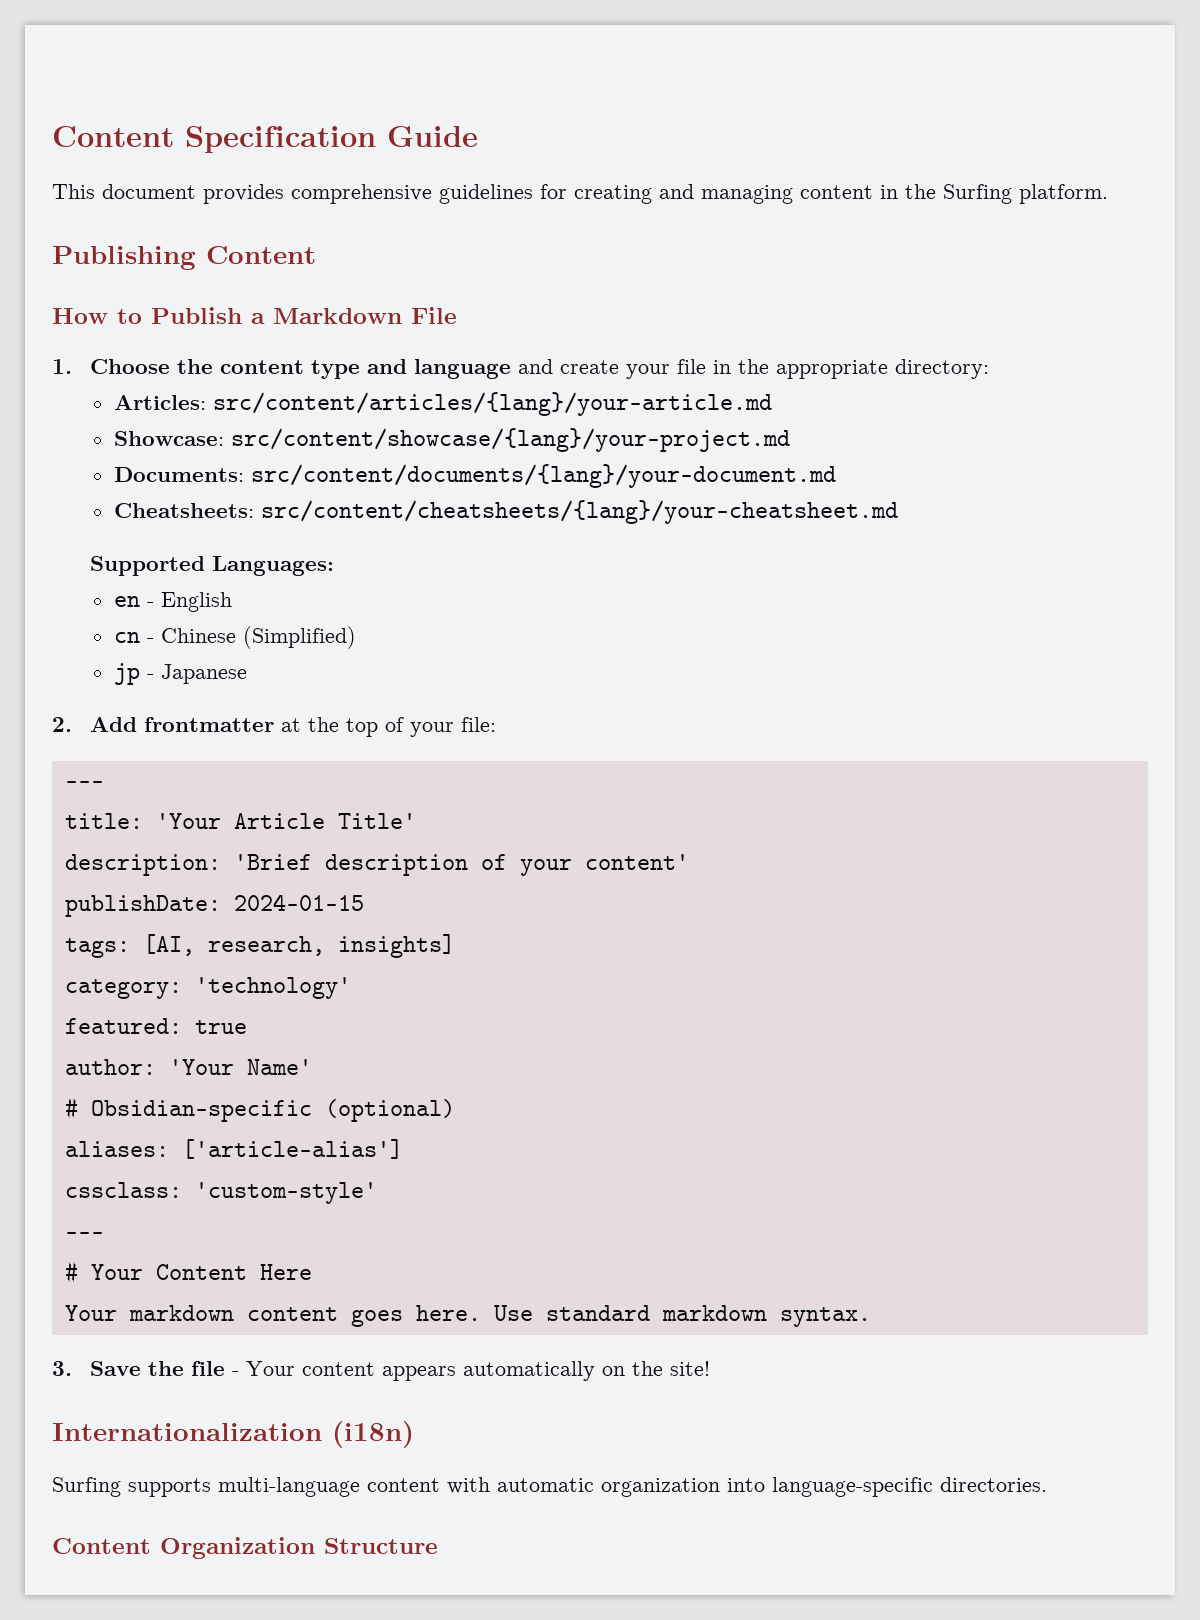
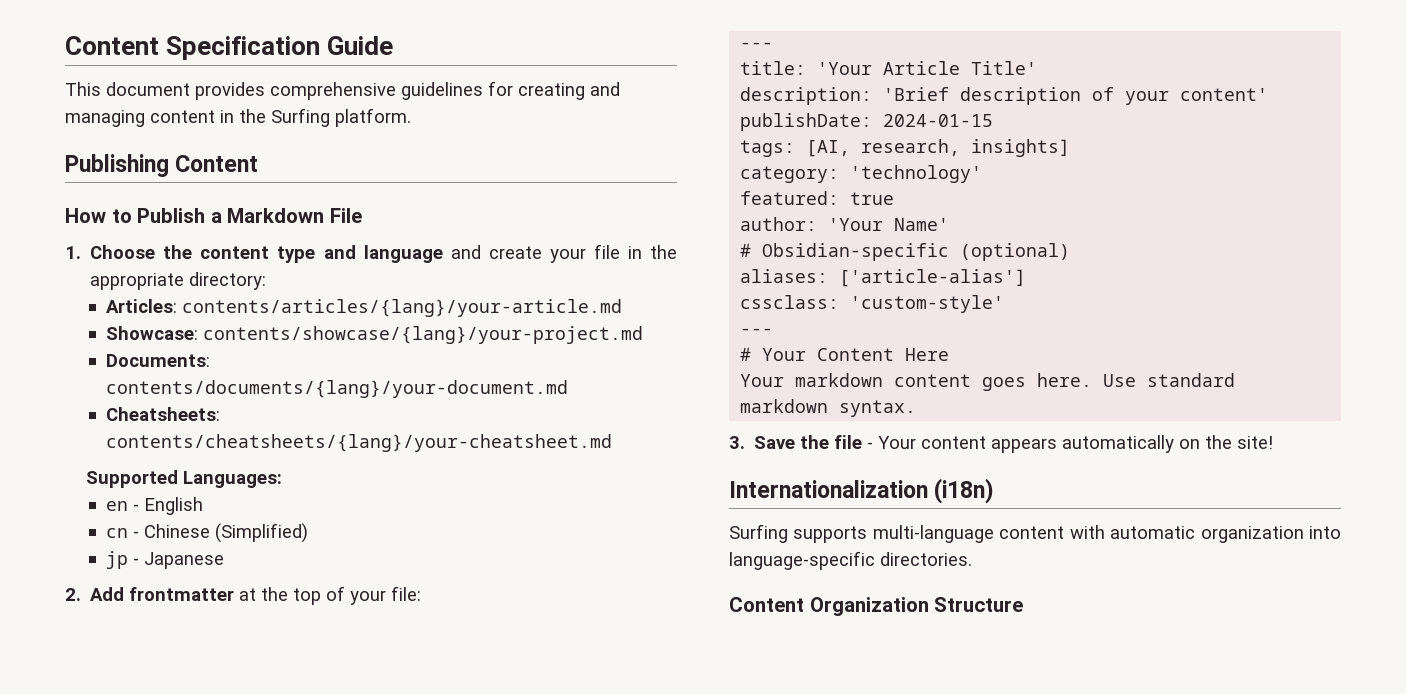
[212,392,772,416] src/content/articles/{lang}/your-article.md -> [182,299,623,317] contents/articles/{lang}/your-article.md
[230,428,790,452] src/content/showcase/{lang}/your-project.md -> [203,326,644,344] contents/showcase/{lang}/your-project.md
[250,464,836,488] src/content/documents/{lang}/your-document.md -> [106,380,569,398] contents/documents/{lang}/your-document.md
[260,500,898,524] src/content/cheatsheets/{lang}/your-cheatsheet.md -> [106,434,613,452] contents/cheatsheets/{lang}/your-cheatsheet.md

